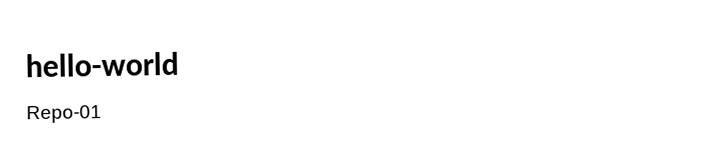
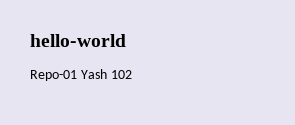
(102, 114) none -> [80,69,132,79] Yash 102

